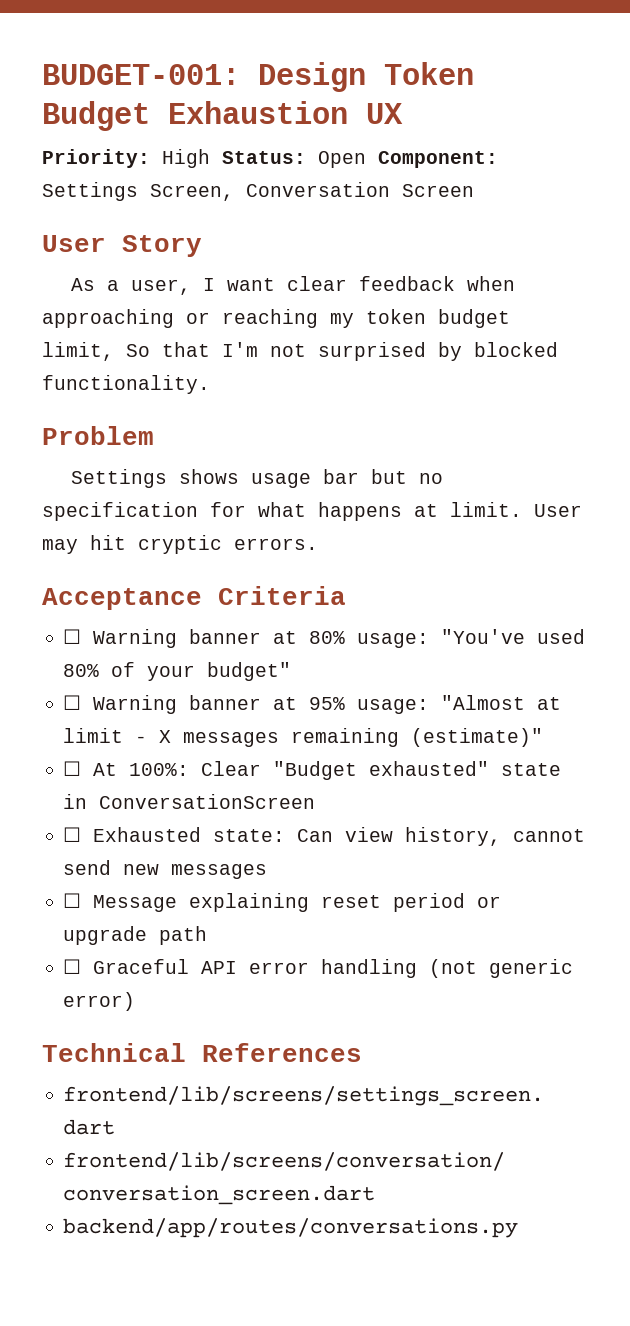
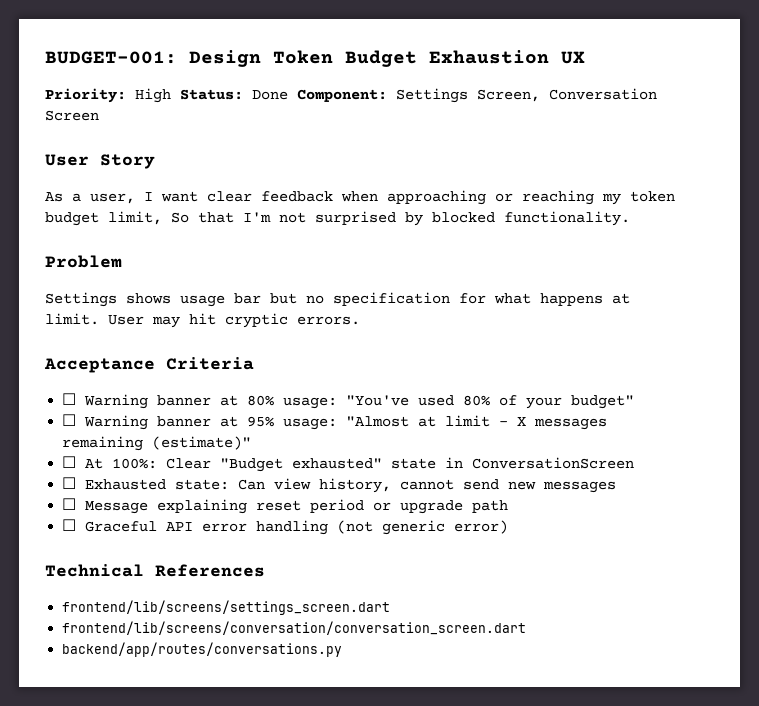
[318,151,366,168] Open -> [252,90,288,100] Done

